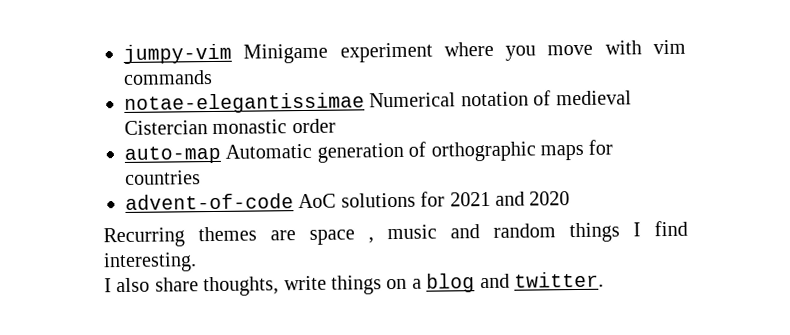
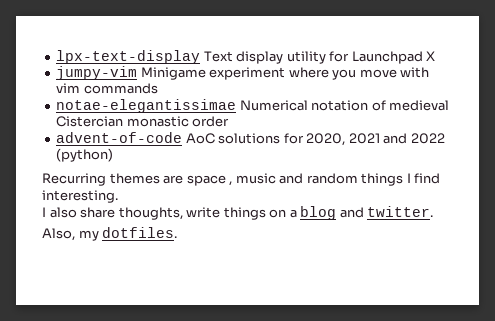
(123, 53) none -> [56,50,436,64] lpx-text-display Text display utility for Launchpad X //
[124,139,614,164] [125,170,201,185] // auto-map Automatic generation of orthographic maps for countries -> (230, 121) none
(446, 199) none -> [306,133,346,146] 2020,
[529,191,571,206] 2020 -> [410,133,445,144] [56,148,114,162] 2022 (python)
(604, 279) none -> [42,227,178,241] // Also, my dotfiles.

